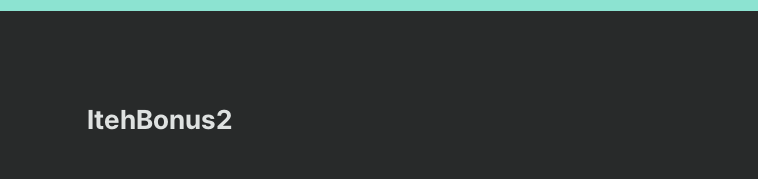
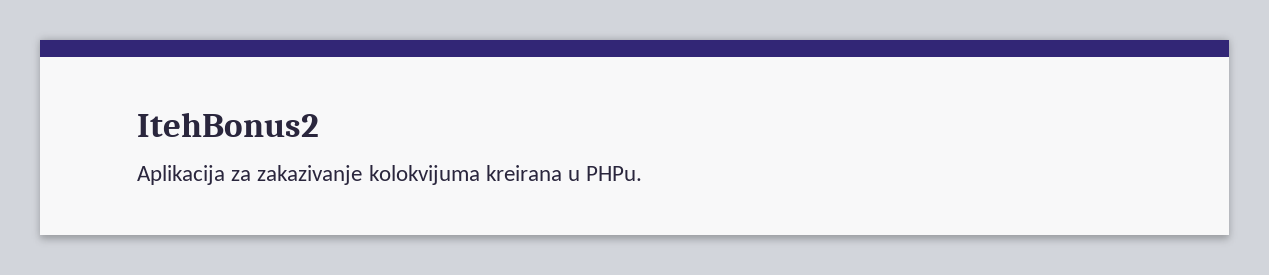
(232, 119) none -> [137,165,643,185] // Aplikacija za zakazivanje kolokvijuma kreirana u PHPu.

